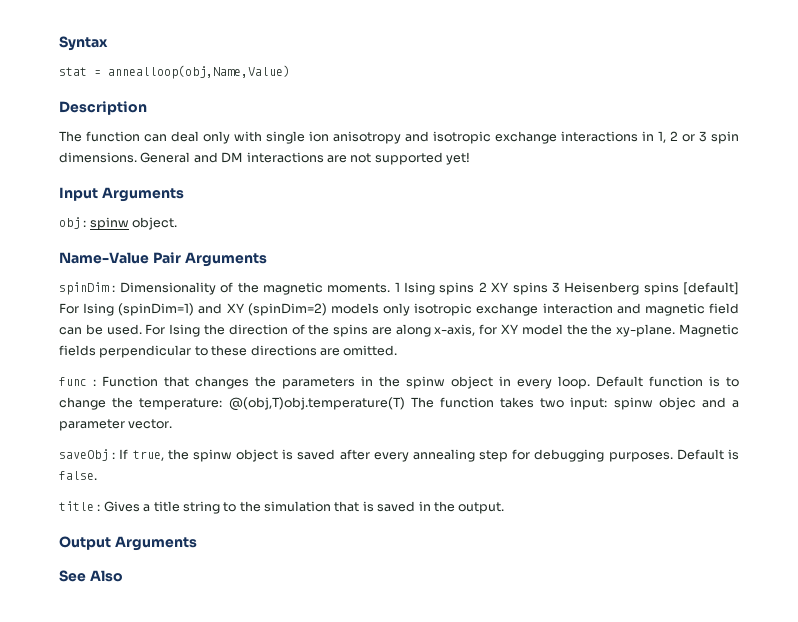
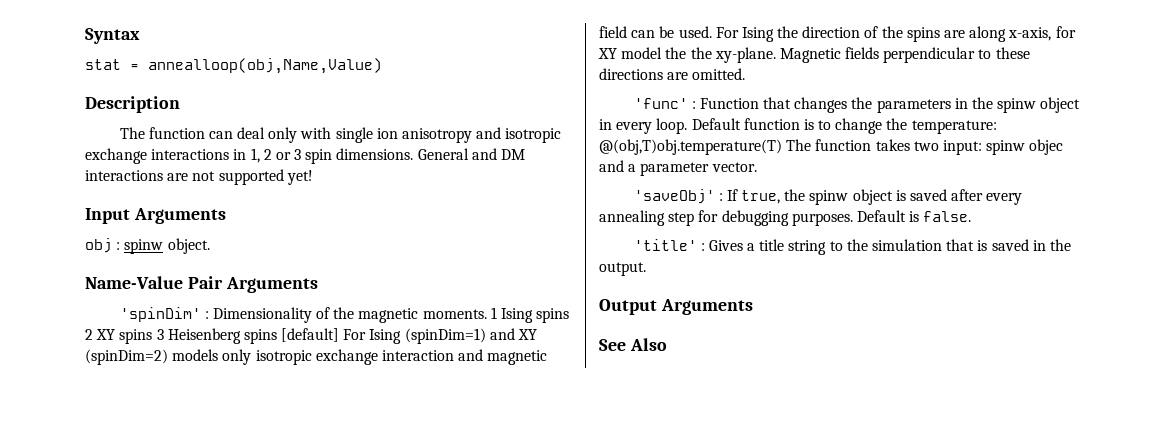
[59,282,109,295] spinDim -> [119,307,201,322] 'spinDim'
[59,377,87,386] func -> [633,98,688,109] 'func'
[59,449,108,461] saveObj -> [633,189,715,204] 'saveObj'
[59,501,94,511] title -> [633,239,697,251] 'title'

